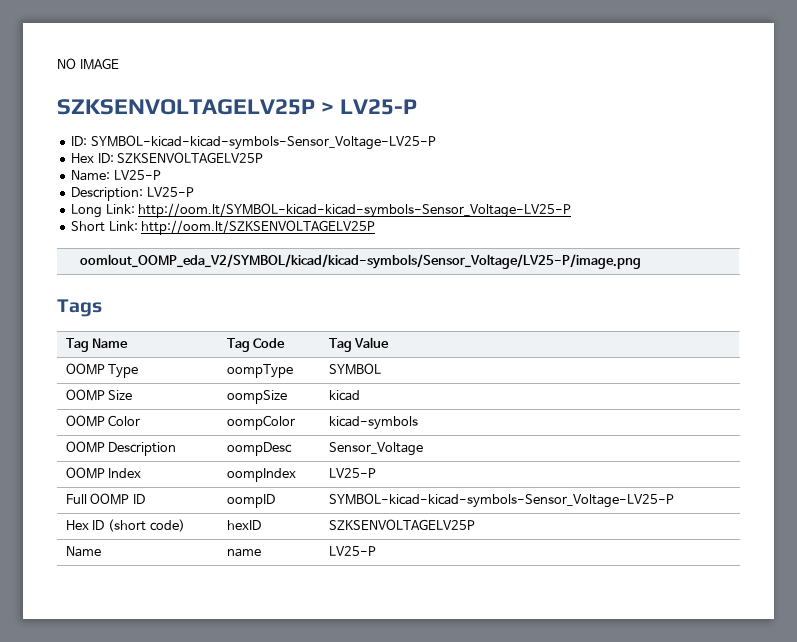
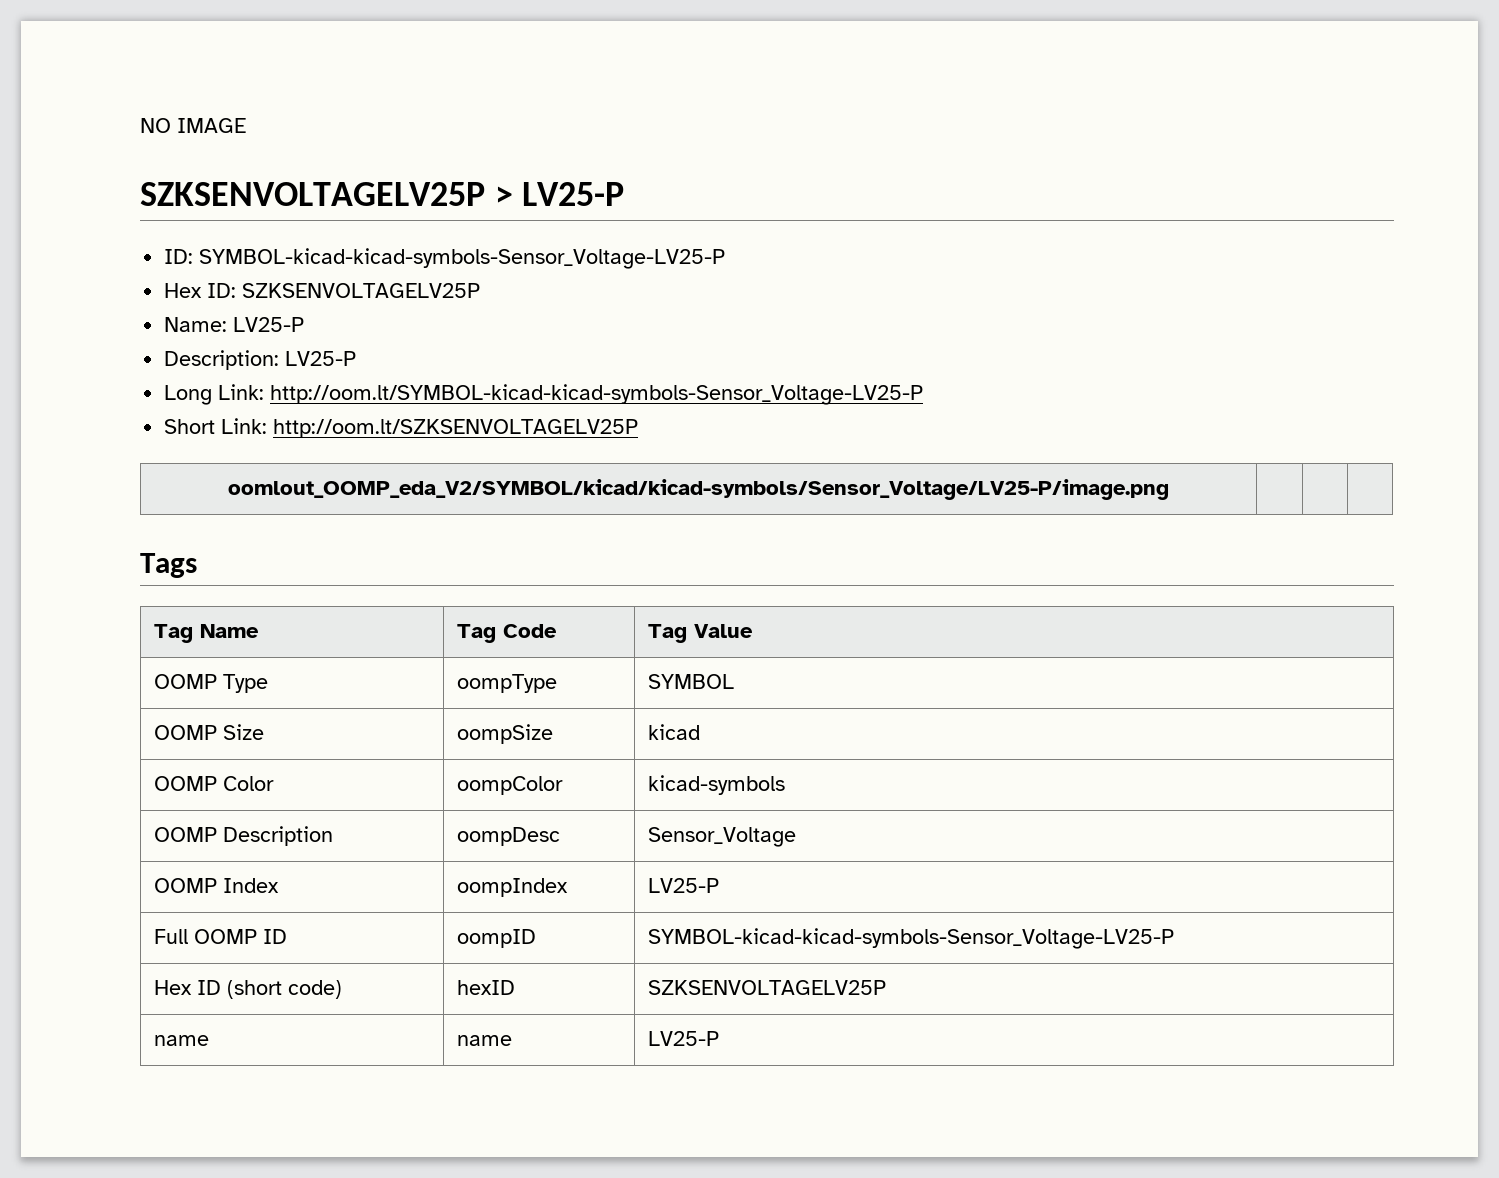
[65,546,101,557] Name -> [154,1035,210,1046] name

